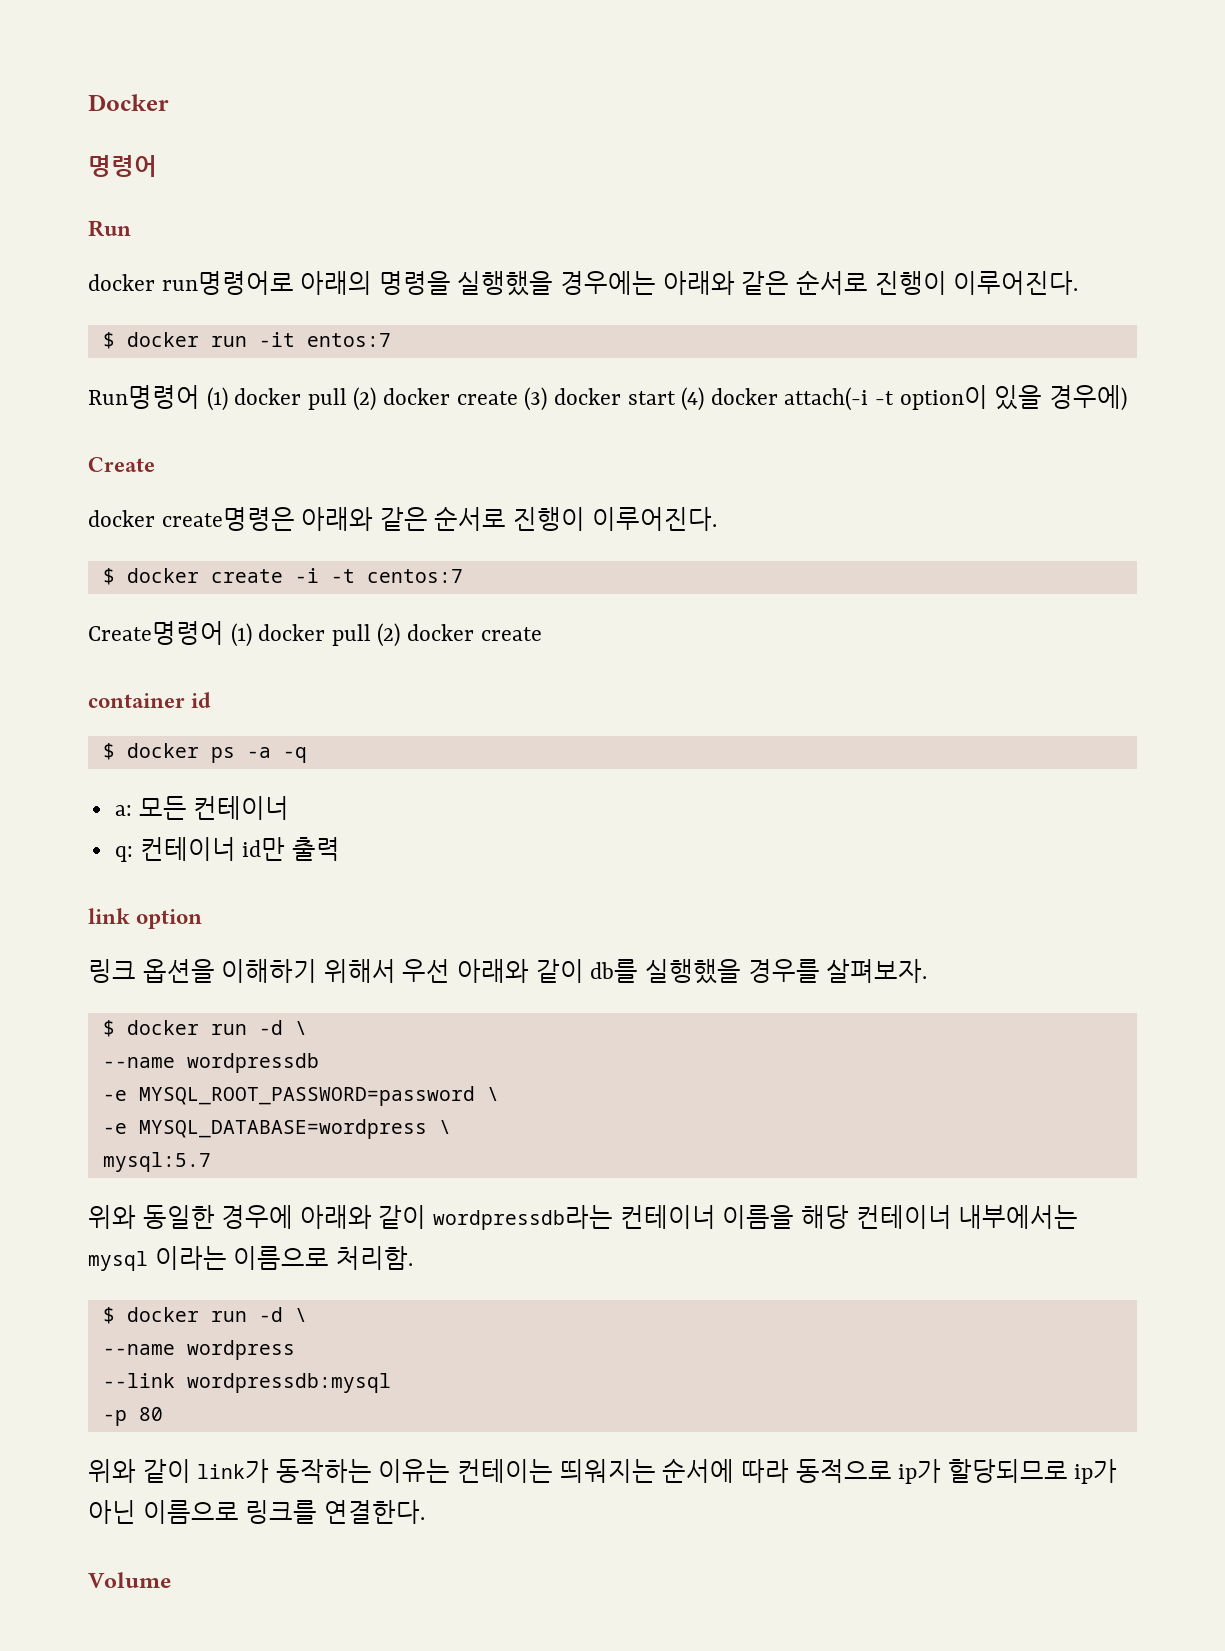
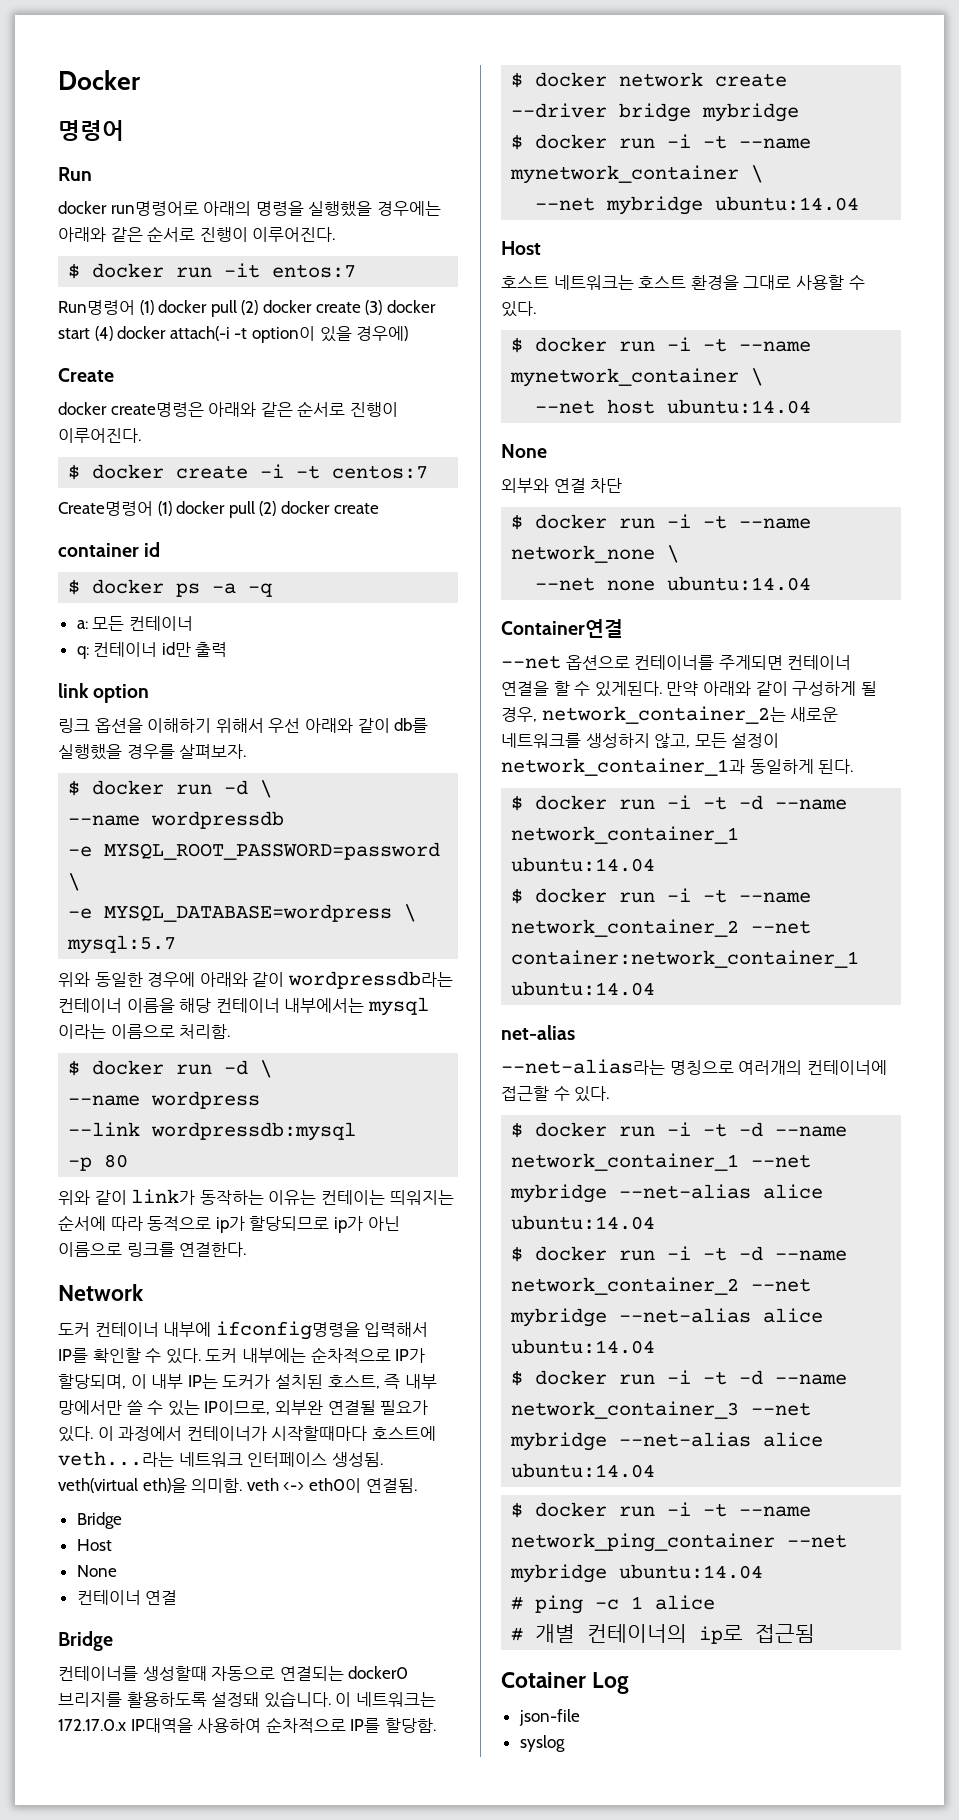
[88,1572,171,1588] Volume -> [58,1284,144,1301] [58,1321,429,1340] [58,1347,426,1364] [58,1374,437,1389] [58,1400,429,1416] [58,1426,436,1442] [58,1451,383,1467] [58,1478,417,1493] [76,1512,122,1529] [76,1539,112,1551] [76,1565,117,1577] [76,1590,178,1605] [58,1631,113,1651] [58,1666,409,1681] [58,1691,436,1708] [58,1717,436,1733] [511,72,788,88] [511,103,800,122] [511,134,812,150] [510,165,764,184] [535,196,860,215] [501,241,541,255] [501,275,865,290] [501,301,536,317] [511,337,812,353] [510,368,764,387] [535,399,812,414] [501,444,547,458] [501,478,623,493] [511,514,812,530] [511,545,680,563] [535,576,812,591] [501,619,623,638] [501,655,852,670] [501,681,877,697] [501,706,839,724] [501,733,780,748] [501,758,854,776] [511,795,848,811] [511,826,740,844] [511,857,656,872] [511,888,812,904] [511,919,812,937] [511,950,860,968] [511,981,656,996] [501,1025,575,1040] [501,1059,887,1075] [501,1086,610,1102] [511,1122,848,1138] [511,1153,812,1171] [510,1184,824,1203] [511,1215,656,1230] [511,1246,848,1262] [511,1277,812,1295] [510,1308,824,1327] [511,1339,656,1354] [511,1370,848,1386] [511,1401,812,1419] [510,1432,824,1451] [511,1463,656,1478] [511,1502,812,1518] [511,1533,848,1552] [510,1564,764,1583] [511,1595,716,1614] [511,1624,816,1644] [501,1672,630,1694] [518,1709,580,1726] [519,1735,565,1752] Network // 도커 컨테이너 내부에 ifconfig명령을 입력해서 IP를 확인할 수 있다. 도커 내부에는 순차적으로 IP가 할당되며, 이 내부 IP는 도커가 설치된 호스트, 즉 내부 망에서만 쓸 수 있는 IP이므로, 외부완 연결될 필요가 있다. 이 과정에서 컨테이너가 시작할때마다 호스트에 veth...라는 네트워크 인터페이스 생성됨. veth(virtual eth)을 의미함. veth <-> eth0이 연결됨. // Bridge // Host // None // 컨테이너 연결 // Bridge // 컨테이너를 생성할때 자동으로 연결되는 docker0 브리지를 활용하도록 설정돼 있습니다. 이 네트워크는 172.17.0.x IP대역을 사용하여 순차적으로 IP를 할당함. // $ docker network create --driver bridge mybridge // $ docker run -i -t --name mynetwork_container \ // --net mybridge ubuntu:14.04 // Host // 호스트 네트워크는 호스트 환경을 그대로 사용할 수 있다. // $ docker run -i -t --name mynetwork_container \ // --net host ubuntu:14.04 // None // 외부와 연결 차단 // $ docker run -i -t --name network_none \ // --net none ubuntu:14.04 // Container연결 // --net 옵션으로 컨테이너를 주게되면 컨테이너 연결을 할 수 있게된다. 만약 아래와 같이 구성하게 될 경우, network_container_2는 새로운 네트워크를 생성하지 않고, 모든 설정이 network_container_1과 동일하게 된다. // $ docker run -i -t -d --name network_container_1 ubuntu:14.04 // $ docker run -i -t --name network_container_2 --net container:network_container_1 ubuntu:14.04 // net-alias // --net-alias라는 명칭으로 여러개의 컨테이너에 접근할 수 있다. // $ docker run -i -t -d --name network_container_1 --net mybridge --net-alias alice ubuntu:14.04 // $ docker run -i -t -d --name network_container_2 --net mybridge --net-alias alice ubuntu:14.04 // $ docker run -i -t -d --name network_container_3 --net mybridge --net-alias alice ubuntu:14.04 // $ docker run -i -t --name network_ping_container --net mybridge ubuntu:14.04 // # ping -c 1 alice // # 개별 컨테이너의 ip로 접근됨 // Cotainer Log // json-file // syslog

